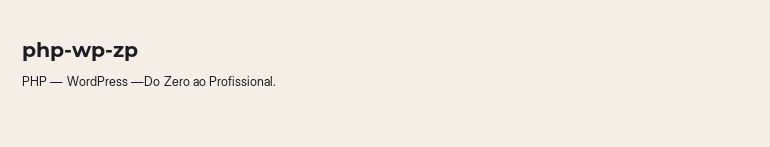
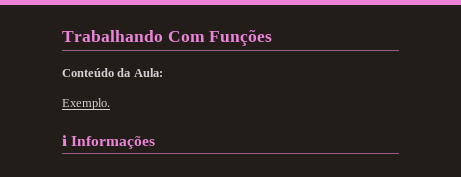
[22,42,138,61] [22,76,277,86] php-wp-zp // PHP — WordPress —Do Zero ao Profissional. -> [62,30,273,46] [62,68,163,77] [62,98,110,110] [62,135,156,149] Trabalhando Com Funções // Conteúdo da Aula: // Exemplo. // ℹ Informações

